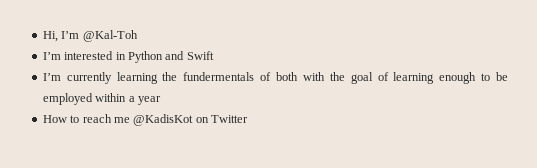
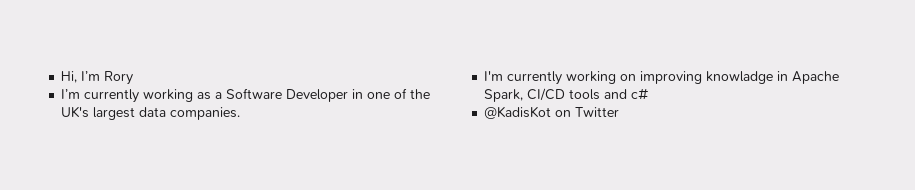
[82,30,138,42] [42,51,214,63] [42,72,508,84] [42,93,161,105] [42,114,130,123] @Kal-Toh // I’m interested in Python and Swift // I’m currently learning the fundermentals of both with the goal of learning enough to be employed within a year // How to reach me -> [104,71,134,85] [61,88,431,103] [61,106,241,120] [484,71,840,85] [484,88,650,102] Rory // I’m currently working as a Software Developer in one of the UK's largest data companies. // I'm currently working on improving knowladge in Apache Spark, CI/CD tools and c# //

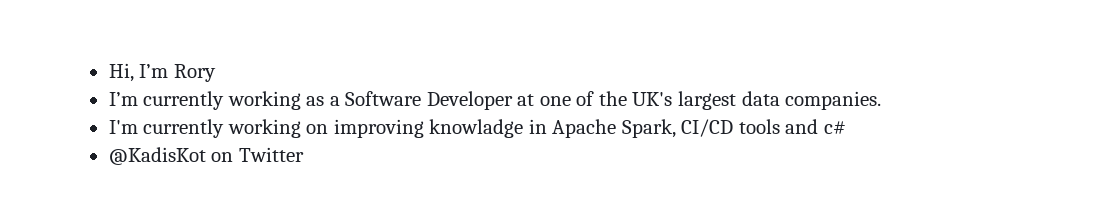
[352,89,364,99] in -> [517,94,535,106] at

